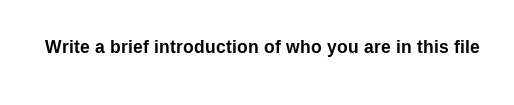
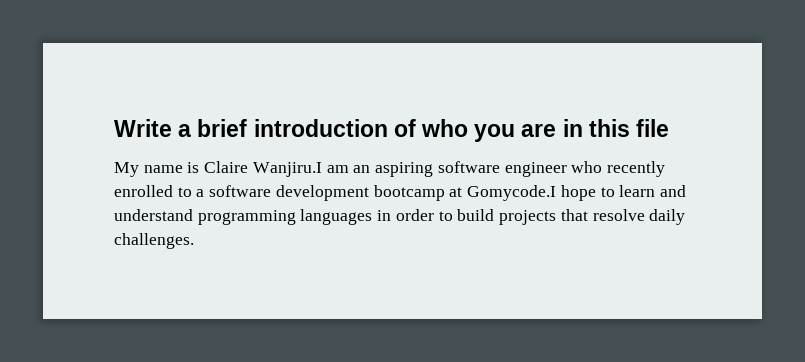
(480, 46) none -> [114,161,665,177] [114,185,686,201] [114,209,686,225] [114,233,194,249] // My name is Claire Wanjiru.I am an aspiring software engineer who recently enrolled to a software development bootcamp at Gomycode.I hope to learn and understand programming languages in order to build projects that resolve daily challenges.

